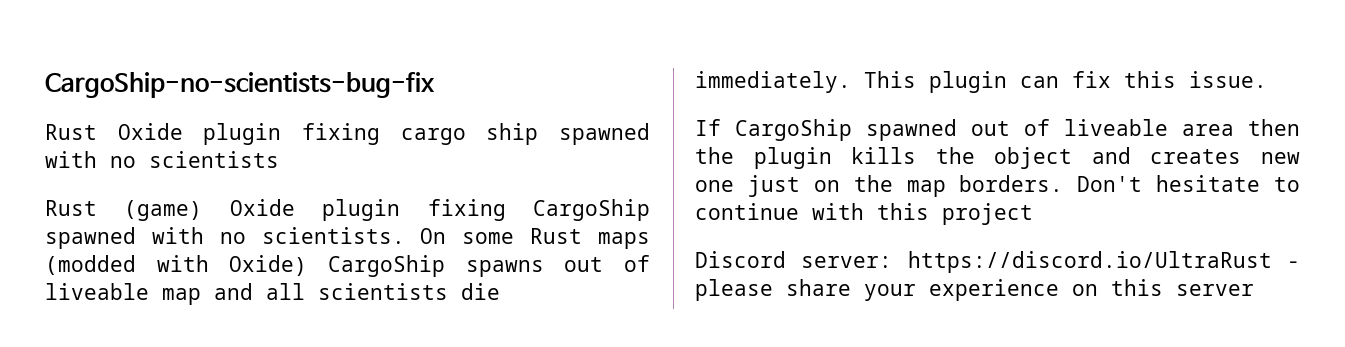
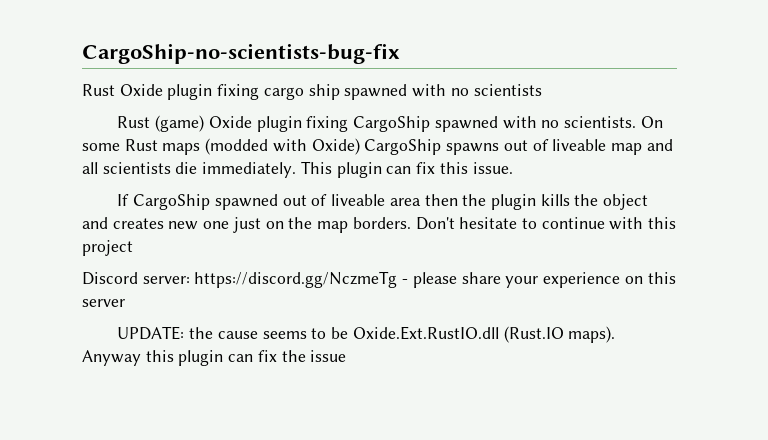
[907,251,1272,273] https://discord.io/UltraRust -> [194,271,398,288] https://discord.gg/NczmeTg
(1254, 290) none -> [117,326,616,343] [82,350,347,366] // UPDATE: the cause seems to be Oxide.Ext.RustIO.dll (Rust.IO maps). Anyway this plugin can fix the issue

